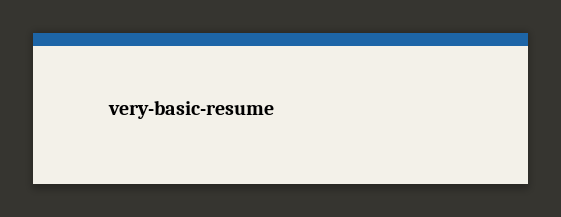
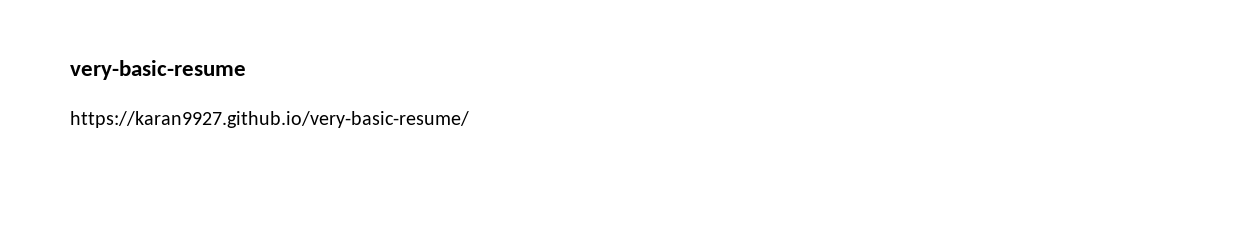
(274, 109) none -> [70,111,469,128] // https://karan9927.github.io/very-basic-resume/

